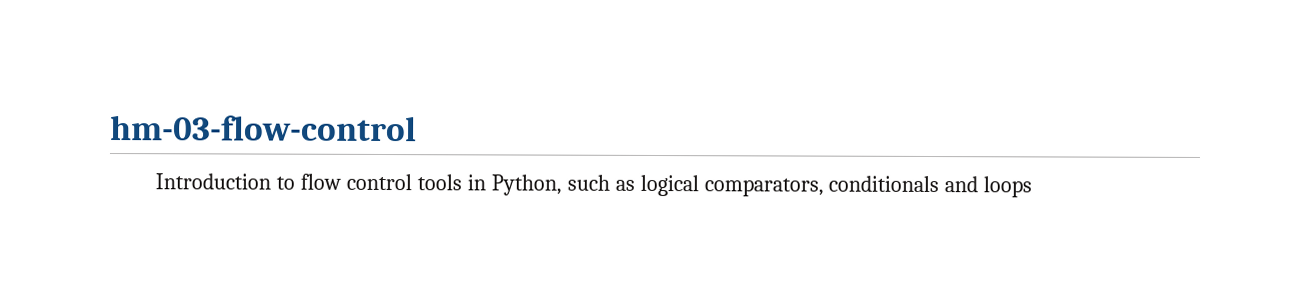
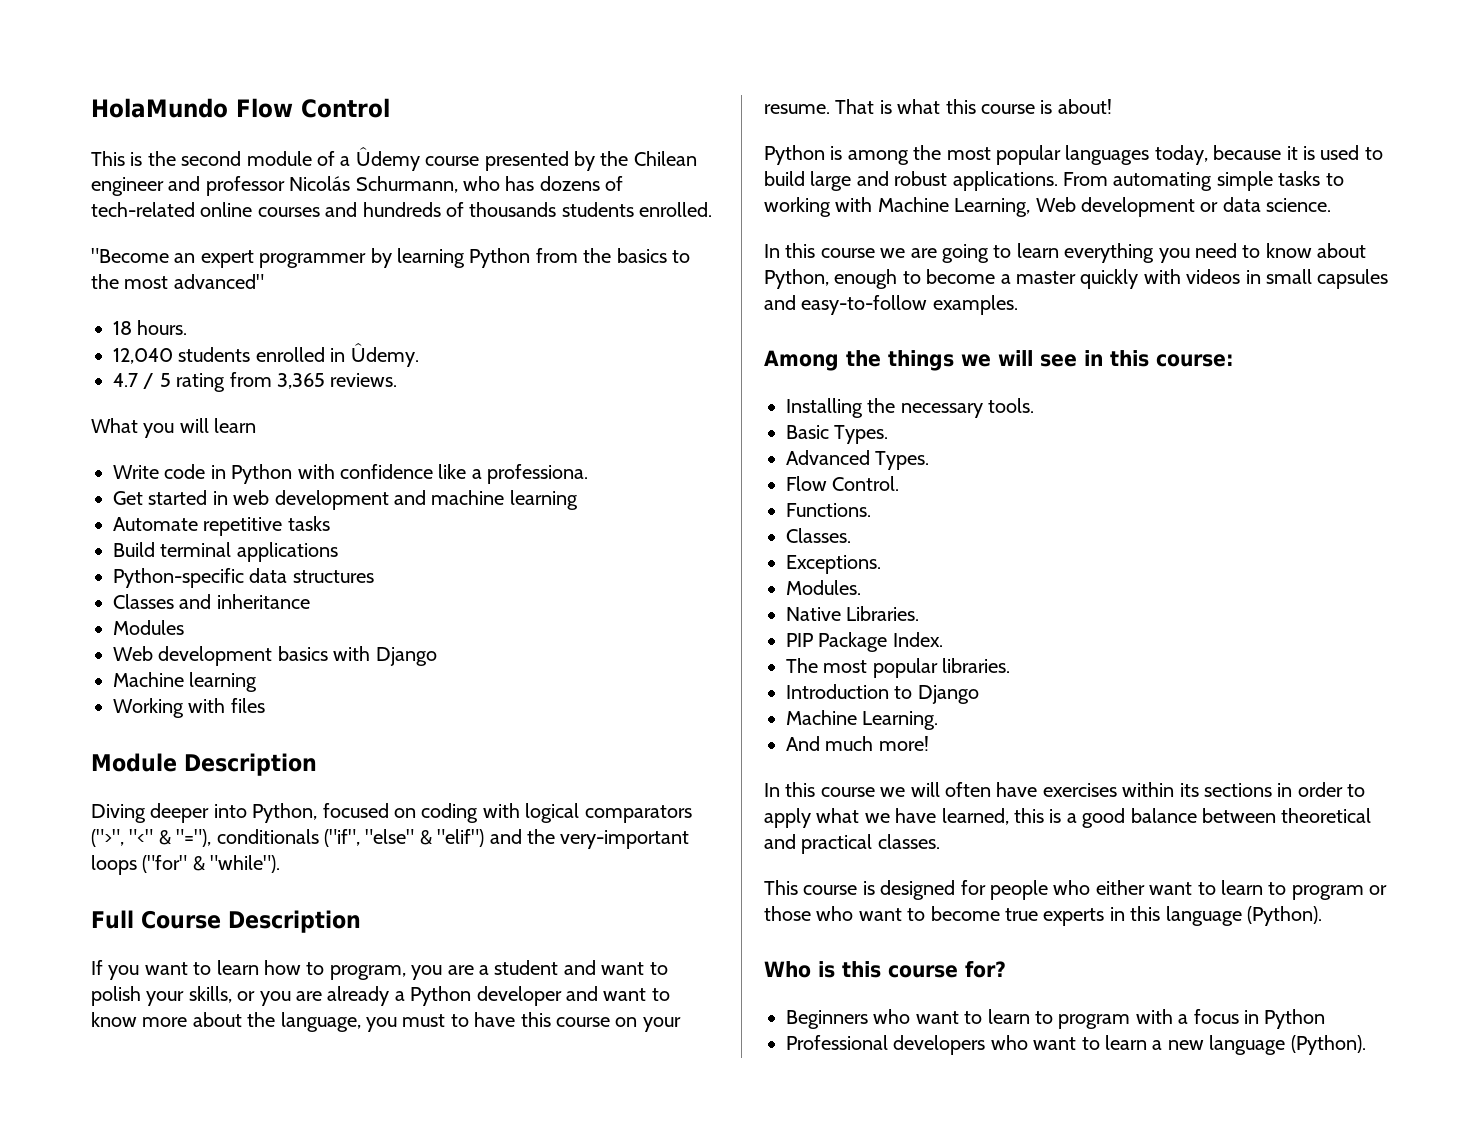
[110,115,417,142] [155,173,1033,198] hm-03-flow-control // Introduction to flow control tools in Python, such as logical comparators, conditionals and loops -> [91,98,390,118] [91,147,697,171] [91,176,624,196] [91,202,713,217] [91,248,690,268] [91,274,264,289] [113,320,188,335] [113,343,419,367] [113,372,398,392] [91,418,257,438] [113,464,589,484] [113,490,578,510] [113,516,330,536] [113,542,338,562] [113,568,374,588] [113,594,310,609] [113,620,184,635] [113,646,437,666] [113,672,258,692] [113,698,265,718] [91,753,317,776] [91,803,692,823] [91,829,690,849] [91,855,281,875] [91,910,361,933] [91,960,668,980] [91,986,670,1006] [91,1012,681,1032] [764,99,1112,114] [764,145,1383,165] [764,171,1344,191] [764,197,1332,217] [764,243,1367,263] [764,269,1389,289] [764,295,1018,315] [764,350,1234,371] [786,398,1035,418] [786,425,889,444] [786,450,930,470] [786,476,900,491] [786,503,871,517] [786,528,851,543] [786,555,881,574] [786,580,861,595] [786,606,920,621] [786,632,943,652] [786,658,1011,678] [786,684,979,704] [786,710,939,730] [786,736,929,751] [764,782,1366,797] [764,808,1372,828] [764,834,940,854] [764,880,1388,900] [764,906,1322,926] [764,961,1006,978] [786,1009,1326,1029] [786,1035,1366,1055] HolaMundo Flow Control // This is the second module of a Ûdemy course presented by the Chilean engineer and professor Nicolás Schurmann, who has dozens of tech-related online courses and hundreds of thousands students enrolled. // "Become an expert programmer by learning Python from the basics to the most advanced" // 18 hours. // 12,040 students enrolled in Ûdemy. // 4.7 / 5 rating from 3,365 reviews. // What you will learn // Write code in Python with confidence like a professiona. // Get started in web development and machine learning // Automate repetitive tasks // Build terminal applications // Python-specific data structures // Classes and inheritance // Modules // Web development basics with Django // Machine learning // Working with files // Module Description // Diving deeper into Python, focused on coding with logical comparators (">", "<" & "="), conditionals ("if", "else" & "elif") and the very-important loops ("for" & "while"). // Full Course Description // If you want to learn how to program, you are a student and want to polish your skills, or you are already a Python developer and want to know more about the language, you must to have this course on your resume. That is what this course is about! // Python is among the most popular languages today, because it is used to build large and robust applications. From automating simple tasks to working with Machine Learning, Web development or data science. // In this course we are going to learn everything you need to know about Python, enough to become a master quickly with videos in small capsules and easy-to-follow examples. // Among the things we will see in this course: // Installing the necessary tools. // Basic Types. // Advanced Types. // Flow Control. // Functions. // Classes. // Exceptions. // Modules. // Native Libraries. // PIP Package Index. // The most popular libraries. // Introduction to Django // Machine Learning. // And much more! // In this course we will often have exercises within its sections in order to apply what we have learned, this is a good balance between theoretical and practical classes. // This course is designed for people who either want to learn to program or those who want to become true experts in this language (Python). // Who is this course for? // Beginners who want to learn to program with a focus in Python // Professional developers who want to learn a new language (Python).

